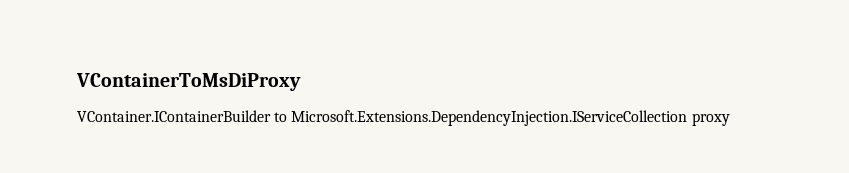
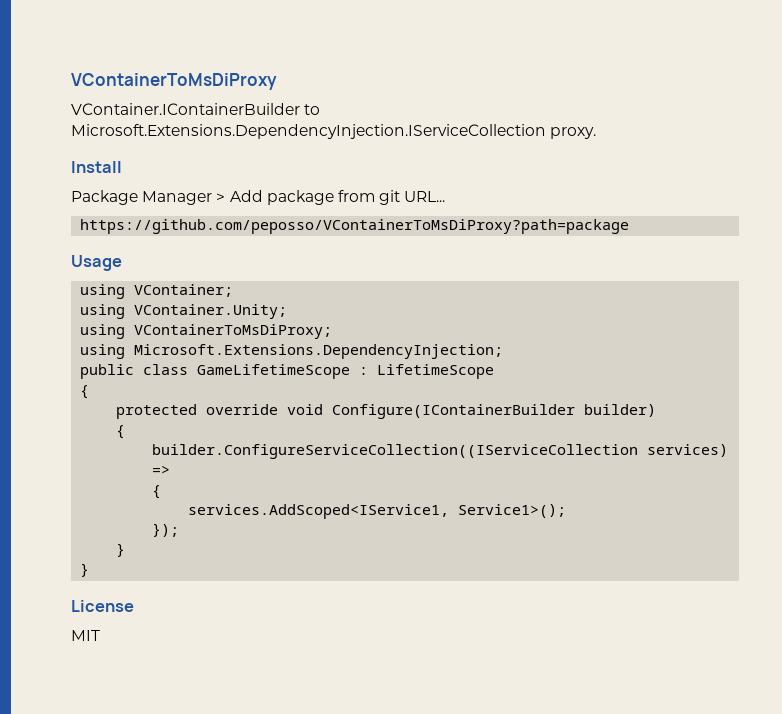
[691,113,730,126] proxy -> [550,127,597,139] [71,161,122,173] [71,190,446,205] [80,219,630,234] [71,255,122,271] [80,284,234,299] [80,304,288,319] [80,324,333,339] [80,344,504,359] [80,364,495,379] [80,385,90,399] [116,404,657,419] [116,425,126,439] [152,444,729,459] [152,465,171,475] [152,485,162,499] [188,504,567,519] [152,523,180,537] [116,543,126,557] [80,563,90,577] [71,600,134,612] [71,630,100,641] proxy. // Install // Package Manager > Add package from git URL... // https://github.com/peposso/VContainerToMsDiProxy?path=package // Usage // using VContainer; // using VContainer.Unity; // using VContainerToMsDiProxy; // using Microsoft.Extensions.DependencyInjection; // public class GameLifetimeScope : LifetimeScope // { // protected override void Configure(IContainerBuilder builder) // { // builder.ConfigureServiceCollection((IServiceCollection services) => // { // services.AddScoped<IService1, Service1>(); // }); // } // } // License // MIT

